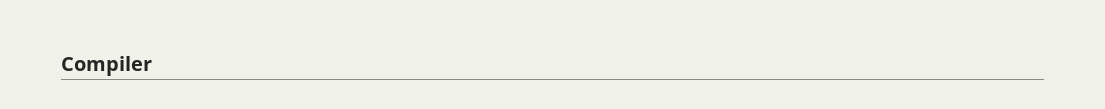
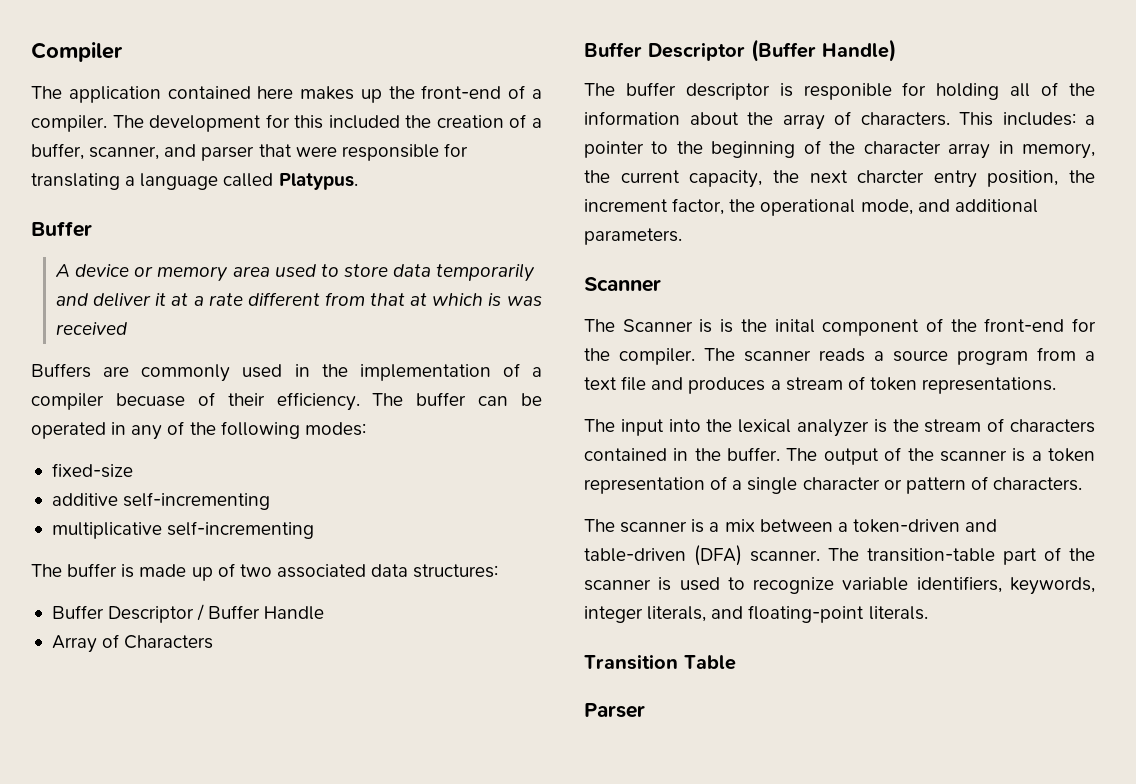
(152, 66) none -> [31,85,542,103] [31,114,542,132] [31,143,468,161] [31,173,358,190] [31,221,92,237] [54,263,536,282] [55,292,542,307] [55,322,127,335] [31,363,542,382] [31,392,542,411] [31,421,366,440] [51,463,133,478] [51,492,271,510] [51,521,315,539] [31,563,499,581] [51,604,325,623] [51,634,214,653] [584,39,896,62] [584,82,1095,100] [584,111,1095,130] [584,140,1095,159] [584,170,1095,188] [584,198,1038,216] [584,228,682,245] [584,277,661,292] [584,318,1096,336] [584,347,1095,365] [584,376,1057,394] [584,418,1095,437] [584,447,1095,465] [584,476,1083,494] [584,519,998,533] [584,545,1095,566] [584,576,1095,595] [584,605,928,623] [584,654,736,670] [584,703,645,718] // The application contained here makes up the front-end of a compiler. The development for this included the creation of a buffer, scanner, and parser that were responsible for translating a language called Platypus. // Buffer // A device or memory area used to store data temporarily and deliver it at a rate different from that at which is was received // Buffers are commonly used in the implementation of a compiler becuase of their efficiency. The buffer can be operated in any of the following modes: // fixed-size // additive self-incrementing // multiplicative self-incrementing // The buffer is made up of two associated data structures: // Buffer Descriptor / Buffer Handle // Array of Characters // Buffer Descriptor (Buffer Handle) // The buffer descriptor is responible for holding all of the information about the array of characters. This includes: a pointer to the beginning of the character array in memory, the current capacity, the next charcter entry position, the increment factor, the operational mode, and additional parameters. // Scanner // The Scanner is is the inital component of the front-end for the compiler. The scanner reads a source program from a text file and produces a stream of token representations. // The input into the lexical analyzer is the stream of characters contained in the buffer. The output of the scanner is a token representation of a single character or pattern of characters. // The scanner is a mix between a token-driven and table-driven (DFA) scanner. The transition-table part of the scanner is used to recognize variable identifiers, keywords, integer literals, and floating-point literals. // Transition Table // Parser

